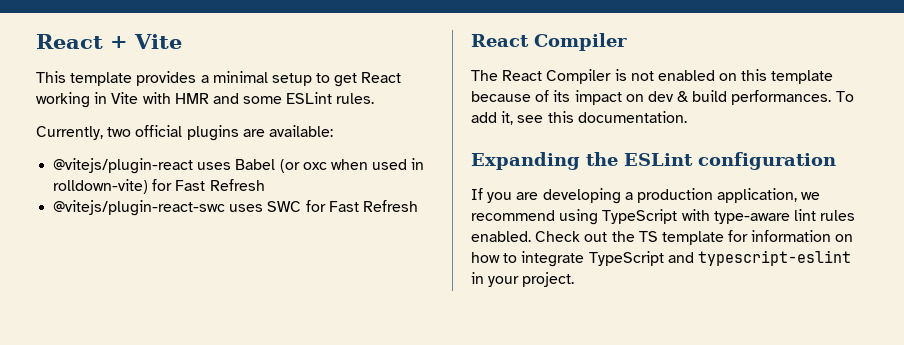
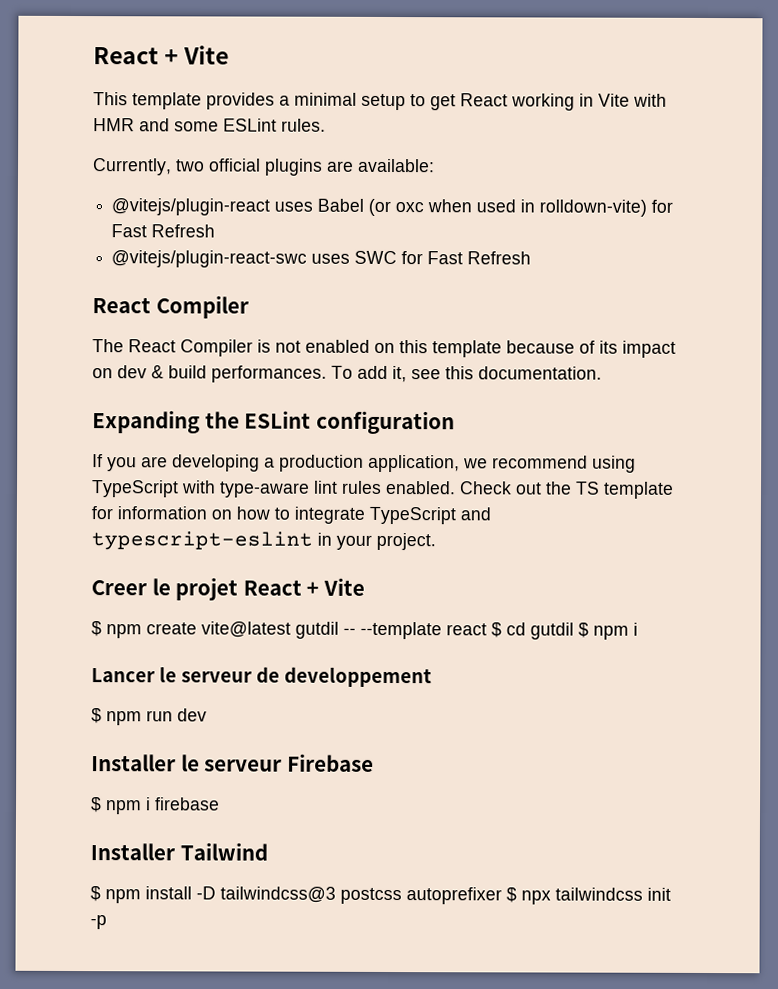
(575, 279) none -> [91,577,365,601] [91,621,638,640] [91,666,432,688] [91,708,207,726] [91,753,374,772] [91,797,220,815] [90,842,268,861] [90,886,671,905] [90,915,107,930] // Creer le projet React + Vite // $ npm create vite@latest gutdil -- --template react $ cd gutdil $ npm i // Lancer le serveur de developpement // $ npm run dev // Installer le serveur Firebase // $ npm i firebase // Installer Tailwind // $ npm install -D tailwindcss@3 postcss autoprefixer $ npx tailwindcss init -p

